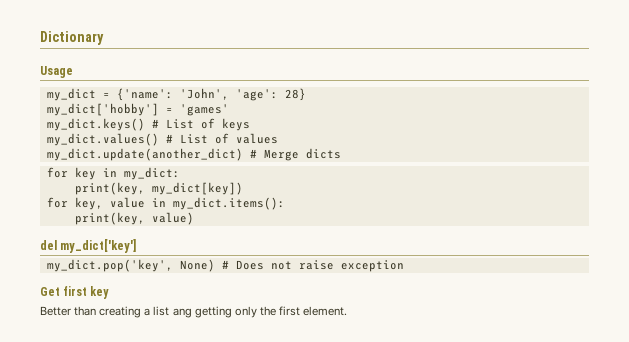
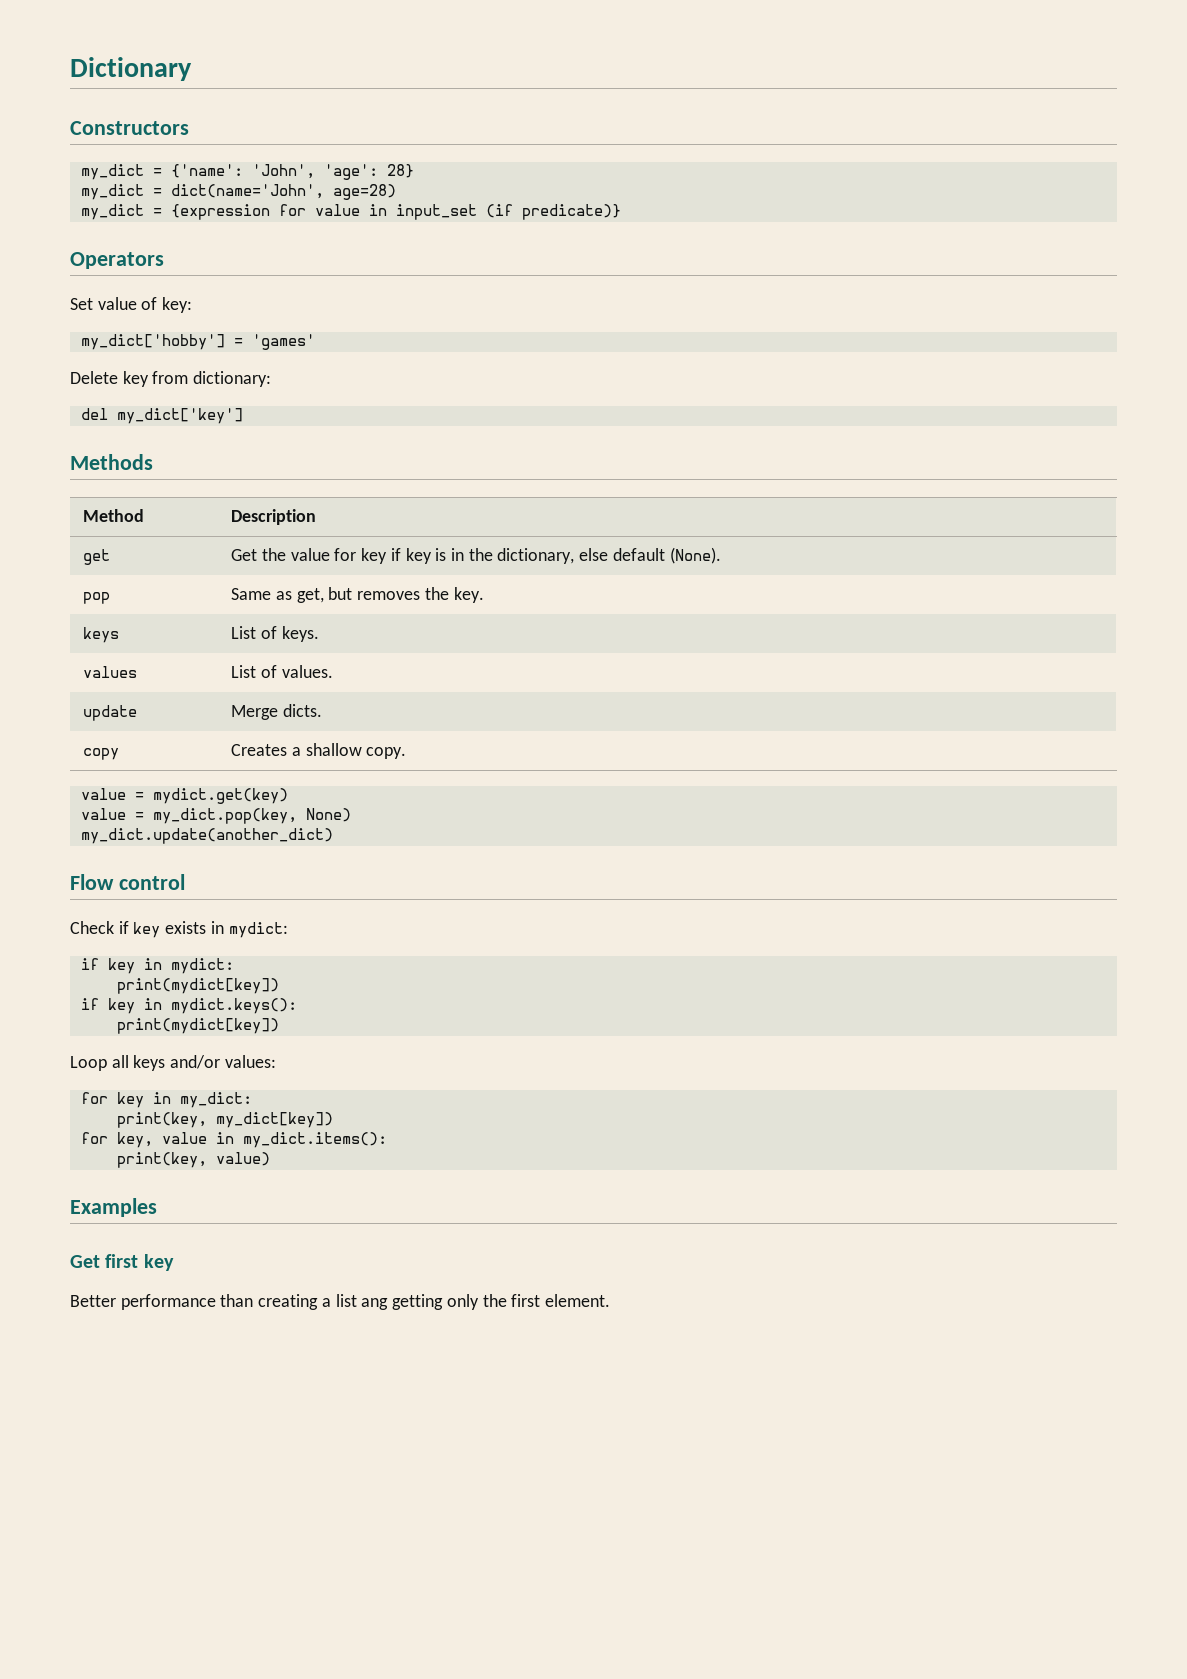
[40,66,73,78] Usage -> [70,121,189,135] Constructors
[46,103,229,116] [46,118,250,131] [46,133,278,146] [46,148,341,161] my_dict['hobby'] = 'games' // my_dict.keys() # List of keys // my_dict.values() # List of values // my_dict.update(another_dict) # Merge dicts -> [80,184,396,200] [80,204,621,220] [70,252,164,269] [70,297,193,313] [80,334,315,350] [70,371,272,387] [80,408,243,424] [70,454,153,470] [83,509,145,522] [231,509,317,525] [83,549,111,565] [231,547,721,564] [83,592,111,604] [231,587,484,603] [83,627,120,643] [231,626,319,642] [83,666,138,678] [231,665,333,678] [83,705,138,721] [231,704,322,720] [83,748,120,760] [231,743,407,759] [80,788,288,804] [80,808,351,824] [80,828,333,844] [70,874,185,890] [70,921,288,938] [80,958,234,974] [116,978,279,994] [80,998,297,1014] [116,1018,279,1034] [70,1055,276,1071] my_dict = dict(name='John', age=28) // my_dict = {expression for value in input_set (if predicate)} // Operators // Set value of key: // my_dict['hobby'] = 'games' // Delete key from dictionary: // del my_dict['key'] // Methods // Method | Description // get | Get the value for key if key is in the dictionary, else default (None). // pop | Same as get, but removes the key. // keys | List of keys. // values | List of values. // update | Merge dicts. // copy | Creates a shallow copy. // value = mydict.get(key) // value = my_dict.pop(key, None) // my_dict.update(another_dict) // Flow control // Check if key exists in mydict: // if key in mydict: // print(mydict[key]) // if key in mydict.keys(): // print(mydict[key]) // Loop all keys and/or values:
[40,239,137,253] [46,259,404,272] del my_dict['key'] // my_dict.pop('key', None) # Does not raise exception -> [70,1198,157,1217] Examples
(71, 311) none -> [120,1294,216,1310] performance

